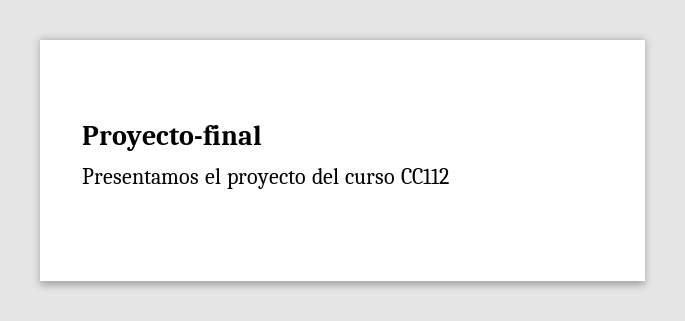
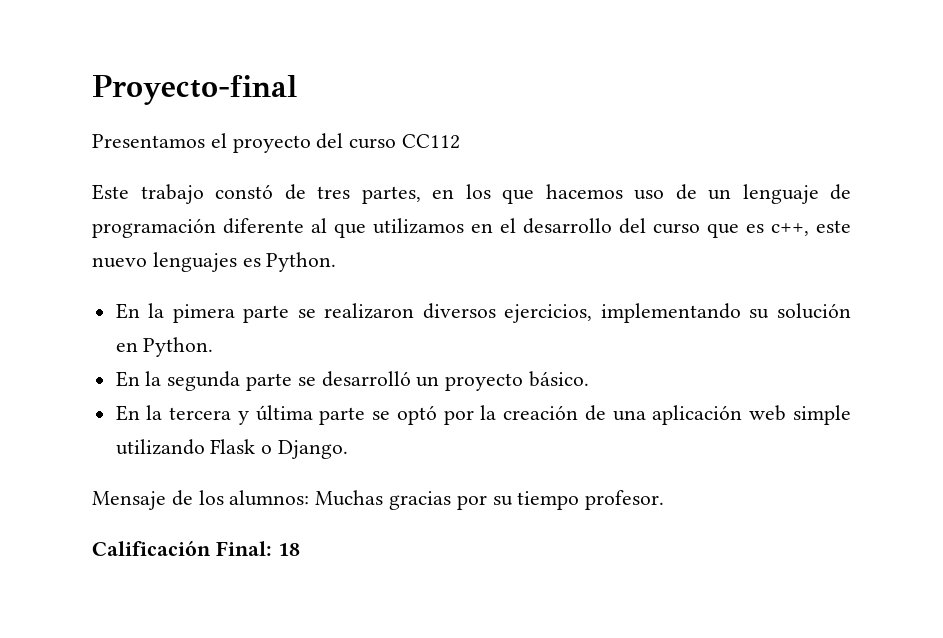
(449, 176) none -> [92,184,851,204] [92,218,851,238] [92,252,337,272] [115,303,851,323] [115,337,214,357] [115,371,590,391] [115,405,851,425] [115,439,349,459] [92,490,665,510] [92,541,300,556] // Este trabajo constó de tres partes, en los que hacemos uso de un lenguaje de programación diferente al que utilizamos en el desarrollo del curso que es c++, este nuevo lenguajes es Python. // En la pimera parte se realizaron diversos ejercicios, implementando su solución en Python. // En la segunda parte se desarrolló un proyecto básico. // En la tercera y última parte se optó por la creación de una aplicación web simple utilizando Flask o Django. // Mensaje de los alumnos: Muchas gracias por su tiempo profesor. // Calificación Final: 18

